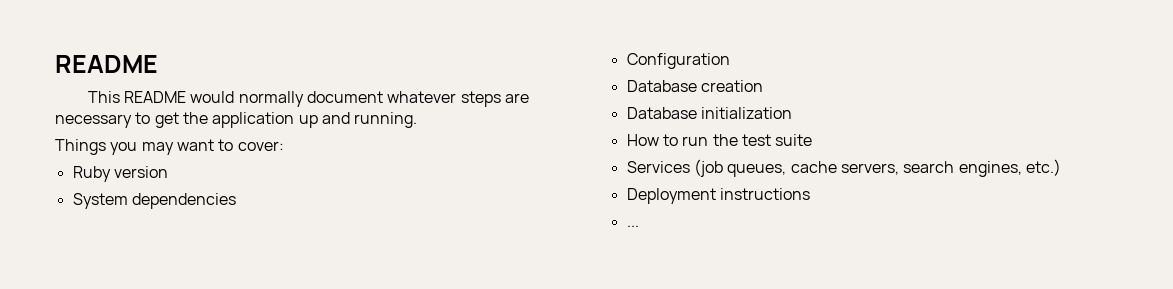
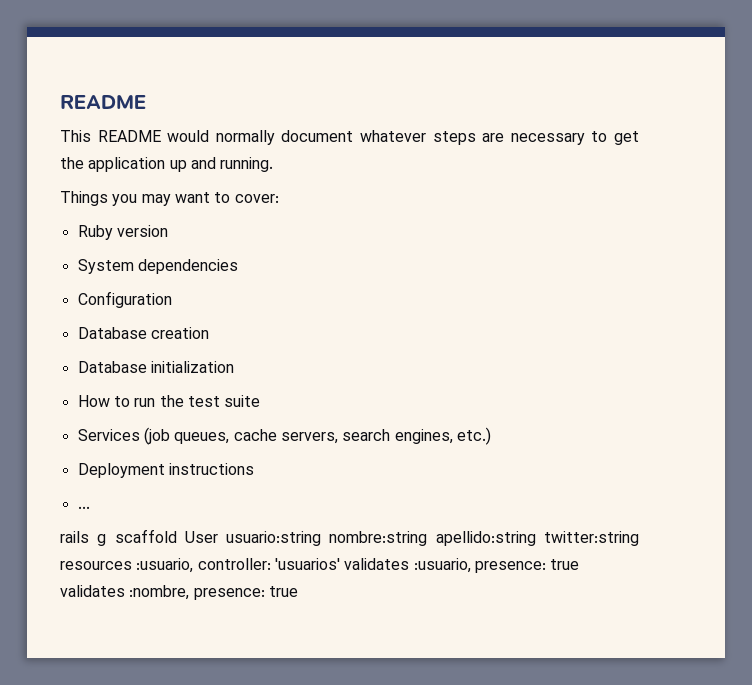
(639, 226) none -> [60,529,639,546] [60,558,580,573] [60,585,298,600] // rails g scaffold User usuario:string nombre:string apellido:string twitter:string resources :usuario, controller: 'usuarios' validates :usuario, presence: true validates :nombre, presence: true

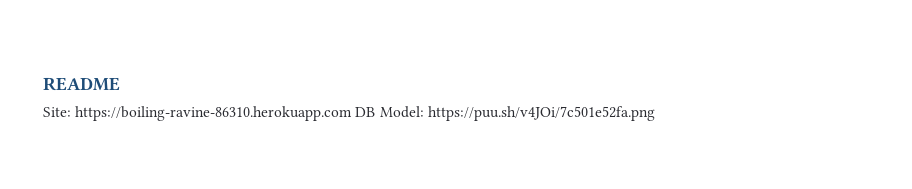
[60,130,640,145] [60,157,274,172] [60,191,279,206] [77,225,168,240] [77,259,238,274] [77,291,172,308] [77,327,209,339] [77,361,234,373] [77,395,261,407] [77,427,491,445] [77,463,254,478] [77,506,90,509] [60,529,639,546] [60,558,580,573] [60,585,298,600] This README would normally document whatever steps are necessary to get the application up and running. // Things you may want to cover: // Ruby version // System dependencies // Configuration // Database creation // Database initialization // How to run the test suite // Services (job queues, cache servers, search engines, etc.) // Deployment instructions // ... // rails g scaffold User usuario:string nombre:string apellido:string twitter:string resources :usuario, controller: 'usuarios' validates :usuario, presence: true validates :nombre, presence: true -> [43,106,655,121] Site: https://boiling-ravine-86310.herokuapp.com DB Model: https://puu.sh/v4JOi/7c501e52fa.png

